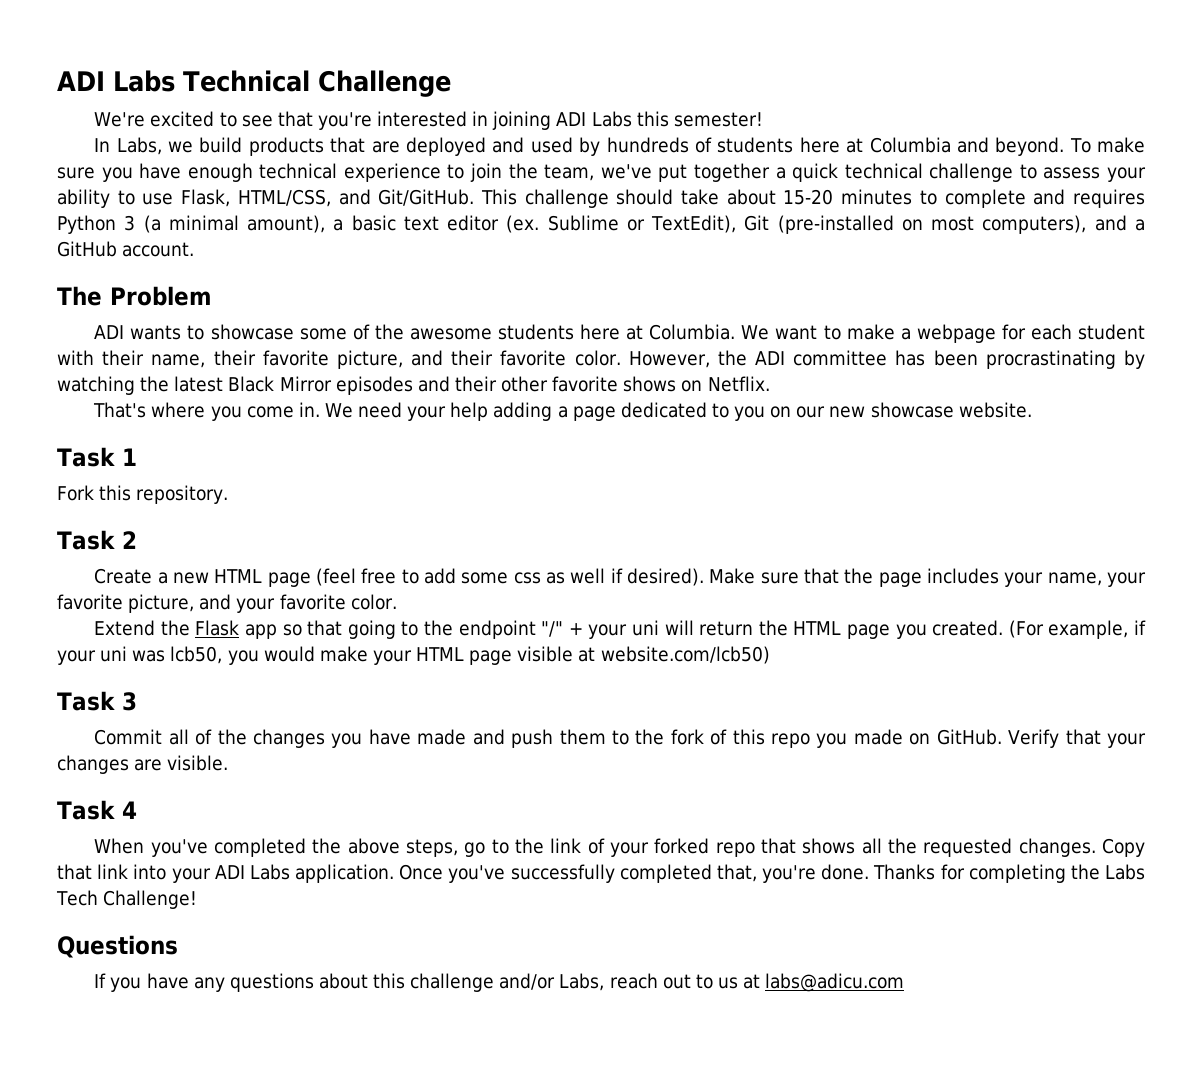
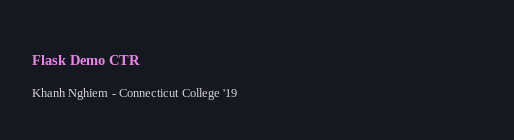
[57,70,451,97] [94,111,763,130] [94,137,1146,156] [57,163,1146,182] [57,189,1146,208] [57,215,1146,234] [57,241,195,257] [57,286,212,306] [94,324,1146,343] [57,350,1145,369] [57,376,770,395] [93,402,1032,421] [57,447,137,467] [57,485,229,504] [57,530,137,550] [94,568,1146,587] [57,594,397,613] [94,620,1147,639] [57,646,770,665] [57,691,137,711] [94,729,1146,748] [57,755,229,774] [57,800,137,820] [94,838,1145,857] [57,864,1145,883] [56,890,198,909] [57,935,178,958] [94,973,905,992] ADI Labs Technical Challenge // We're excited to see that you're interested in joining ADI Labs this semester! // In Labs, we build products that are deployed and used by hundreds of students here at Columbia and beyond. To make sure you have enough technical experience to join the team, we've put together a quick technical challenge to assess your ability to use Flask, HTML/CSS, and Git/GitHub. This challenge should take about 15-20 minutes to complete and requires Python 3 (a minimal amount), a basic text editor (ex. Sublime or TextEdit), Git (pre-installed on most computers), and a GitHub account. // The Problem // ADI wants to showcase some of the awesome students here at Columbia. We want to make a webpage for each student with their name, their favorite picture, and their favorite color. However, the ADI committee has been procrastinating by watching the latest Black Mirror episodes and their other favorite shows on Netflix. // That's where you come in. We need your help adding a page dedicated to you on our new showcase website. // Task 1 // Fork this repository. // Task 2 // Create a new HTML page (feel free to add some css as well if desired). Make sure that the page includes your name, your favorite picture, and your favorite color. // Extend the Flask app so that going to the endpoint "/" + your uni will return the HTML page you created. (For example, if your uni was lcb50, you would make your HTML page visible at website.com/lcb50) // Task 3 // Commit all of the changes you have made and push them to the fork of this repo you made on GitHub. Verify that your changes are visible. // Task 4 // When you've completed the above steps, go to the link of your forked repo that shows all the requested changes. Copy that link into your ADI Labs application. Once you've successfully completed that, you're done. Thanks for completing the Labs Tech Challenge! // Questions // If you have any questions about this challenge and/or Labs, reach out to us at labs@adicu.com -> [32,55,140,65] [32,88,237,100] Flask Demo CTR // Khanh Nghiem - Connecticut College '19

